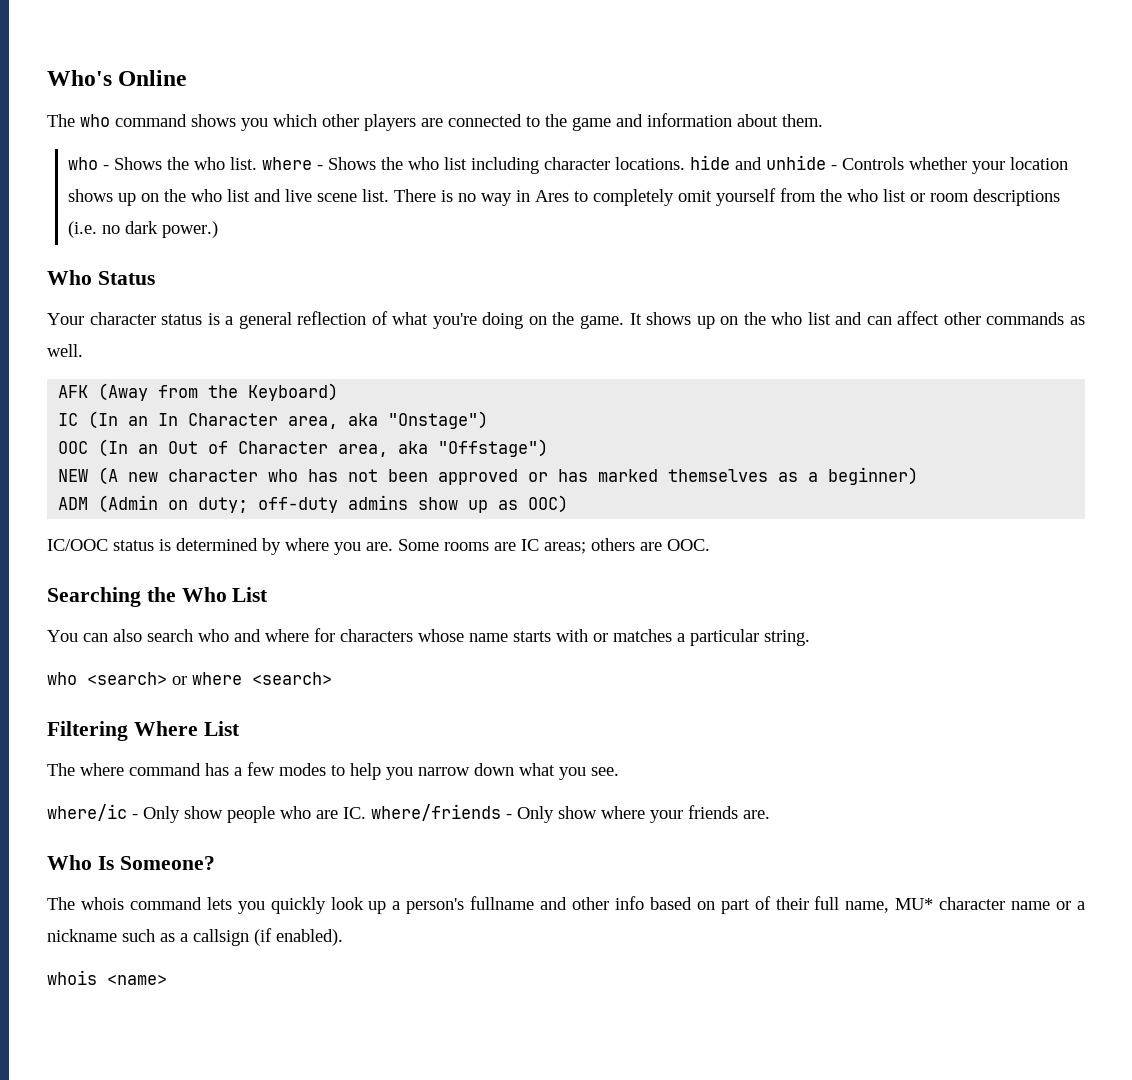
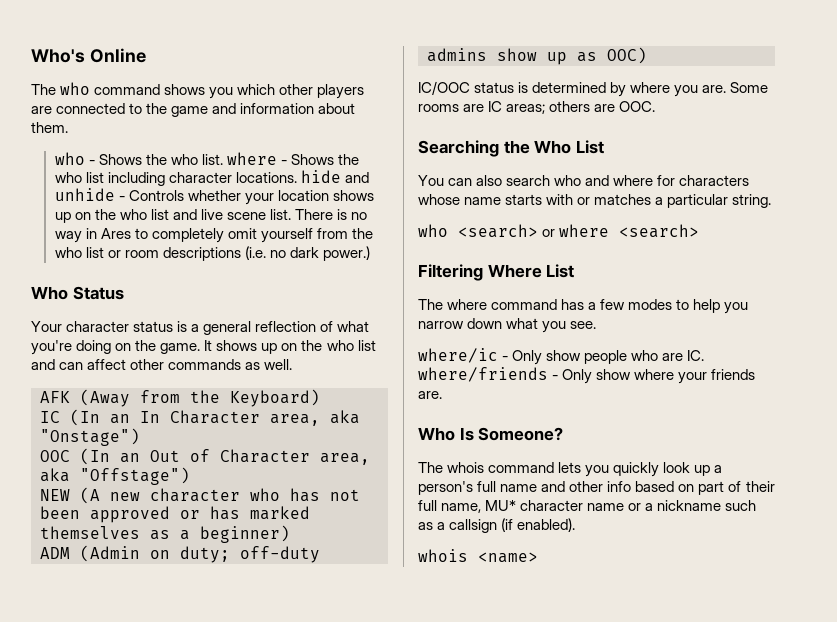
[470,896,535,910] fullname -> [477,481,538,492] full name

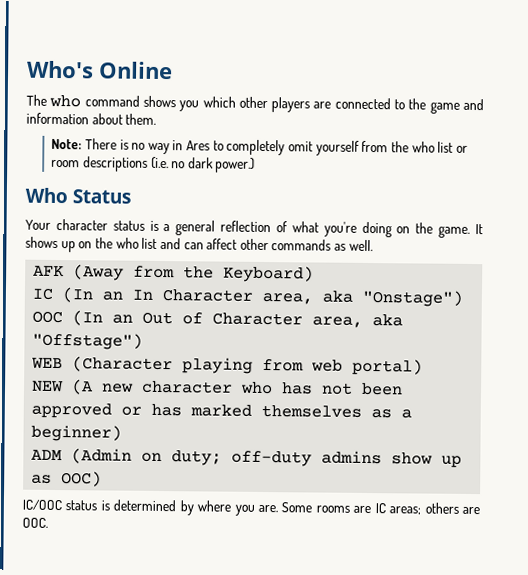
[54,152,360,165] [54,170,370,186] [54,188,375,205] [54,209,292,223] who - Shows the who list. where - Shows the who list including character locations. hide and unhide - Controls whether your location shows up on the who list and live scene list. -> [51,138,83,150] Note:
(190, 476) none -> [31,356,424,376] // WEB (Character playing from web portal)
[418,140,604,157] [418,175,750,186] [418,194,772,208] [418,224,700,238] [418,264,575,281] [418,299,749,314] [418,318,597,333] [418,348,705,365] [418,367,756,384] [418,391,442,399] [418,427,564,441] [418,462,723,477] [418,481,775,495] [418,500,757,513] [418,518,576,533] [418,549,538,563] // Searching the Who List // You can also search who and where for characters whose name starts with or matches a particular string. // who <search> or where <search> // Filtering Where List // The where command has a few modes to help you narrow down what you see. // where/ic - Only show people who are IC. where/friends - Only show where your friends are. // Who Is Someone? // The whois command lets you quickly look up a person's full name and other info based on part of their full name, MU* character name or a nickname such as a callsign (if enabled). // whois <name> -> (48, 522) none

